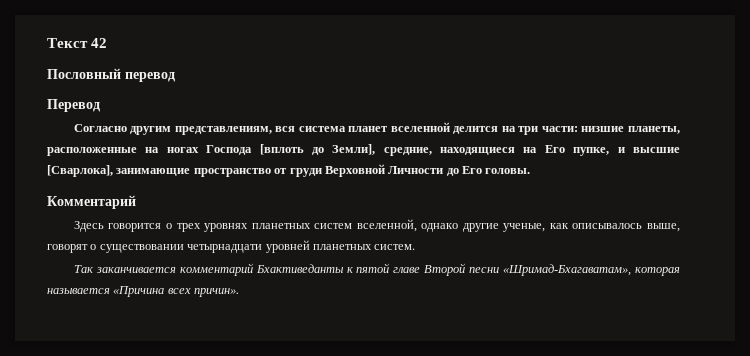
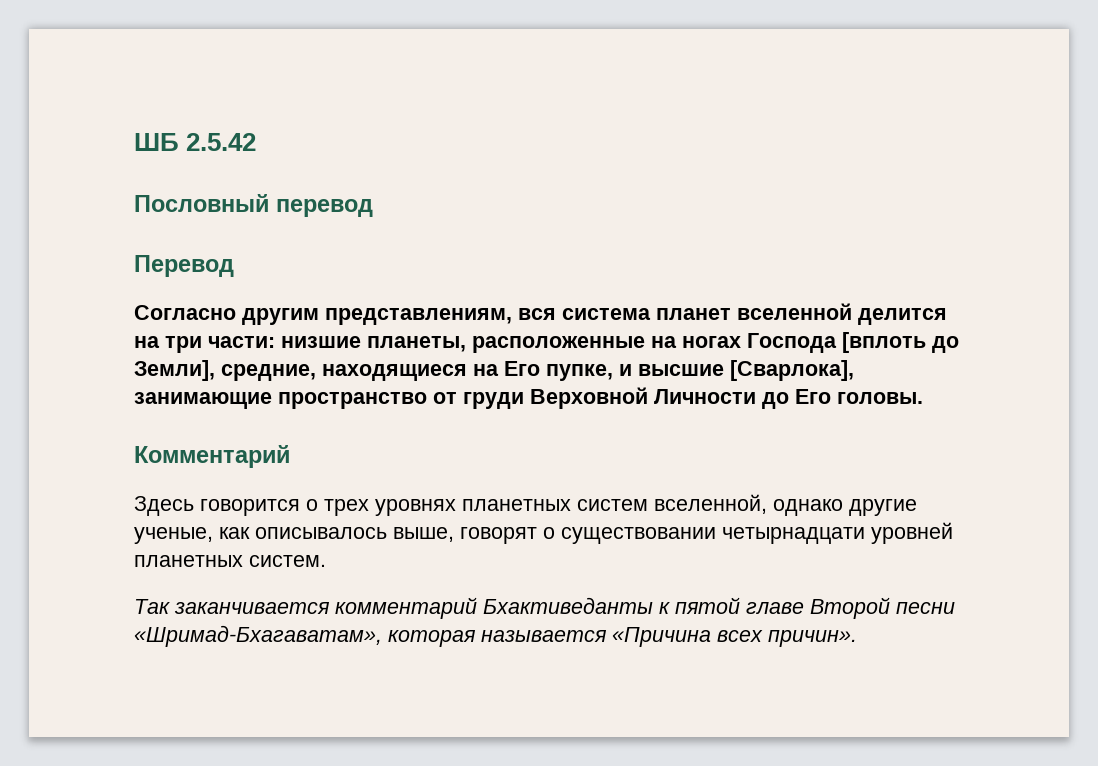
[47,38,108,48] Текст 42 -> [134,133,257,151] ШБ 2.5.42

